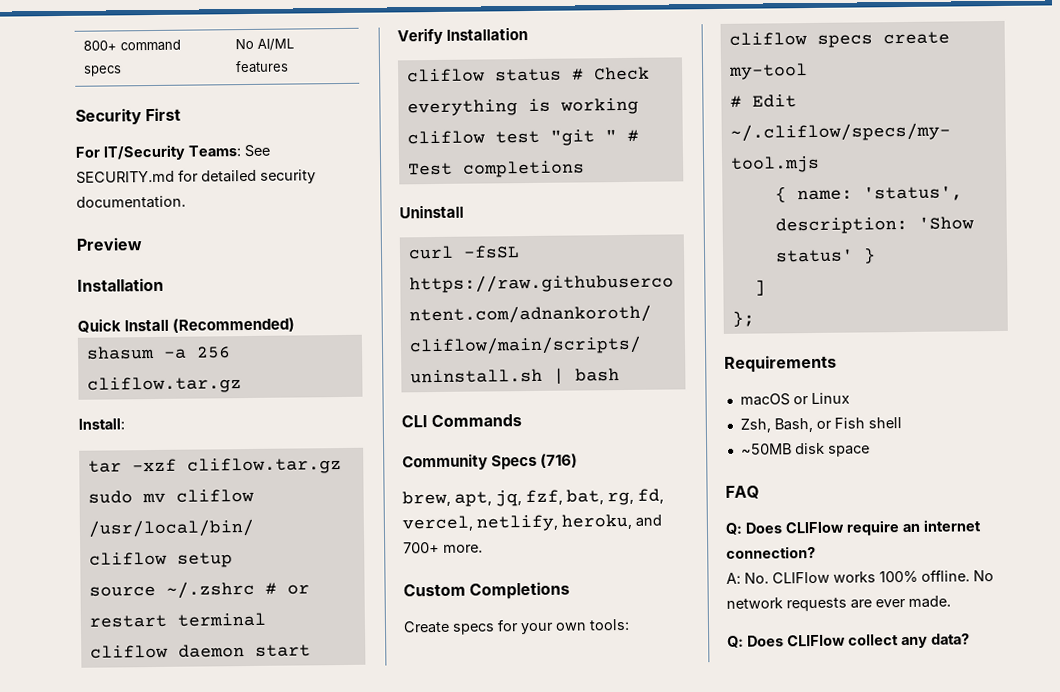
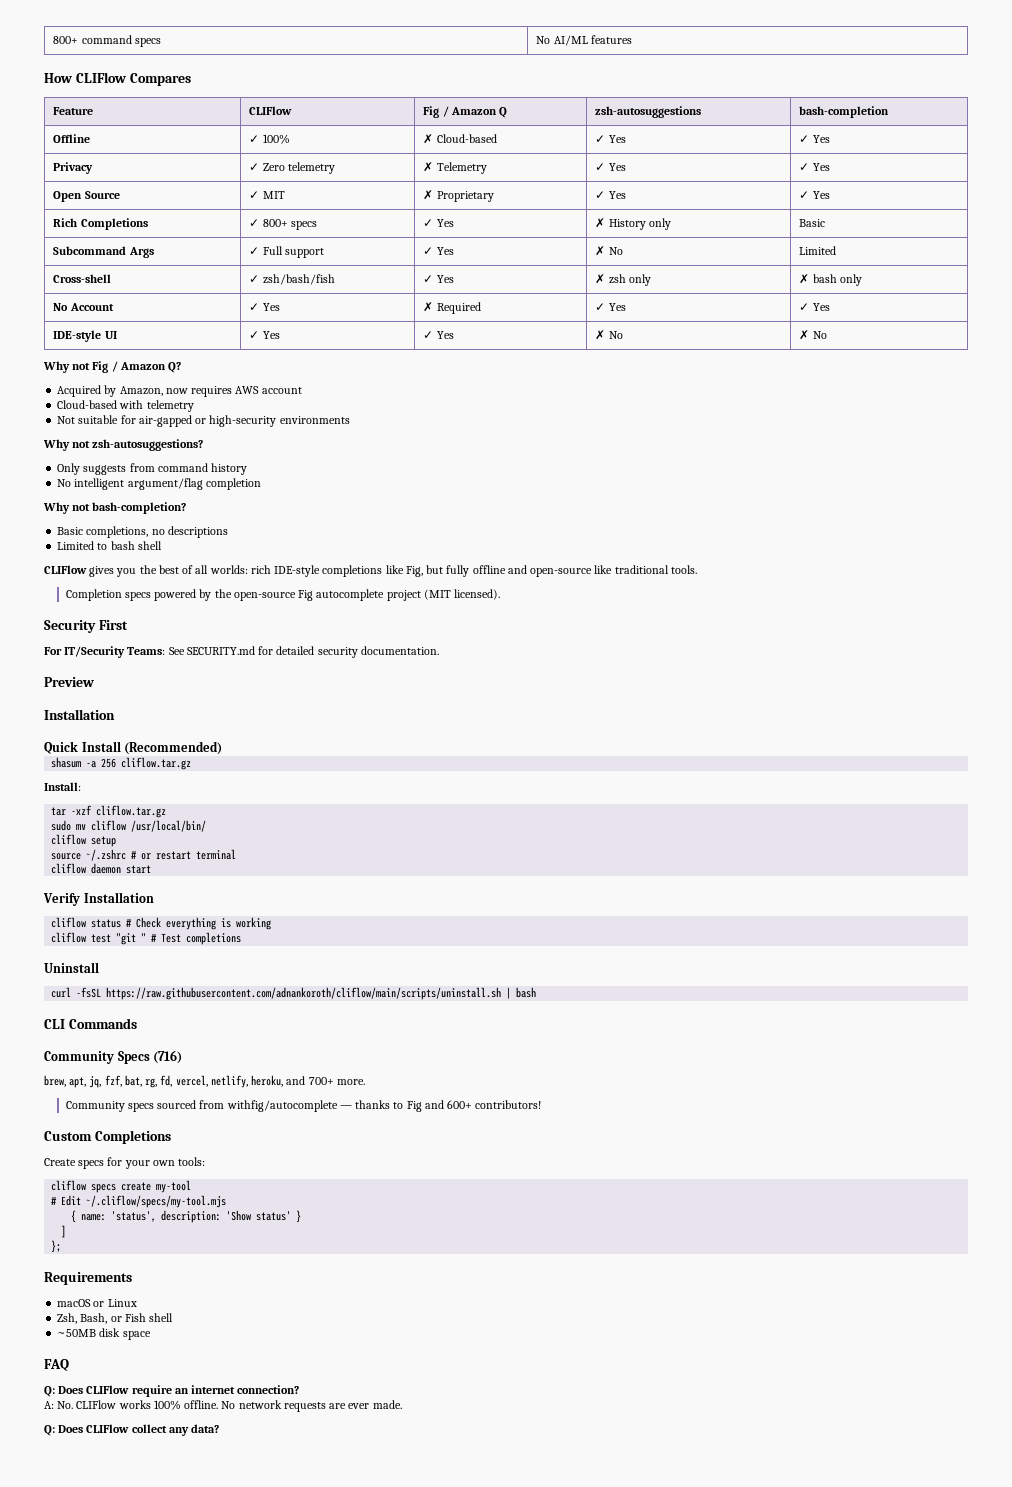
(290, 67) none -> [44,72,191,86] [53,107,94,115] [249,106,293,115] [423,106,508,118] [595,106,702,118] [799,106,890,118] [53,134,91,143] [249,134,290,144] [423,134,497,144] [595,135,626,143] [799,135,830,143] [53,162,94,174] [249,162,335,174] [423,162,487,174] [595,163,626,171] [799,163,830,171] [53,191,120,202] [249,191,285,199] [423,190,494,202] [595,191,626,199] [799,191,830,199] [53,218,148,230] [249,219,317,230] [423,219,454,227] [595,218,671,230] [799,219,826,227] [53,246,154,258] [249,246,324,258] [423,247,454,255] [595,246,623,256] [799,246,837,255] [53,274,112,283] [249,274,335,285] [423,275,454,283] [595,274,651,286] [799,274,862,286] [53,303,114,311] [249,303,280,311] [423,302,481,314] [595,303,626,311] [799,303,830,311] [53,330,117,342] [249,331,280,339] [423,331,454,339] [595,330,623,340] [799,330,827,340] [43,361,182,373] [57,385,302,397] [57,400,194,412] [57,415,350,427] [43,439,204,451] [57,463,248,475] [57,478,261,490] [43,502,187,514] [57,526,228,538] [57,541,162,550] [44,565,697,577] [65,589,501,601] // How CLIFlow Compares // Feature | CLIFlow | Fig / Amazon Q | zsh-autosuggestions | bash-completion // Offline | ✓ 100% | ✗ Cloud-based | ✓ Yes | ✓ Yes // Privacy | ✓ Zero telemetry | ✗ Telemetry | ✓ Yes | ✓ Yes // Open Source | ✓ MIT | ✗ Proprietary | ✓ Yes | ✓ Yes // Rich Completions | ✓ 800+ specs | ✓ Yes | ✗ History only | Basic // Subcommand Args | ✓ Full support | ✓ Yes | ✗ No | Limited // Cross-shell | ✓ zsh/bash/fish | ✓ Yes | ✗ zsh only | ✗ bash only // No Account | ✓ Yes | ✗ Required | ✓ Yes | ✓ Yes // IDE-style UI | ✓ Yes | ✓ Yes | ✗ No | ✗ No // Why not Fig / Amazon Q? // Acquired by Amazon, now requires AWS account // Cloud-based with telemetry // Not suitable for air-gapped or high-security environments // Why not zsh-autosuggestions? // Only suggests from command history // No intelligent argument/flag completion // Why not bash-completion? // Basic completions, no descriptions // Limited to bash shell // CLIFlow gives you the best of all worlds: rich IDE-style completions like Fig, but fully offline and open-source like traditional tools. // Completion specs powered by the open-source Fig autocomplete project (MIT licensed).
(483, 548) none -> [65,1100,542,1112] // Community specs sourced from withfig/autocomplete — thanks to Fig and 600+ contributors!

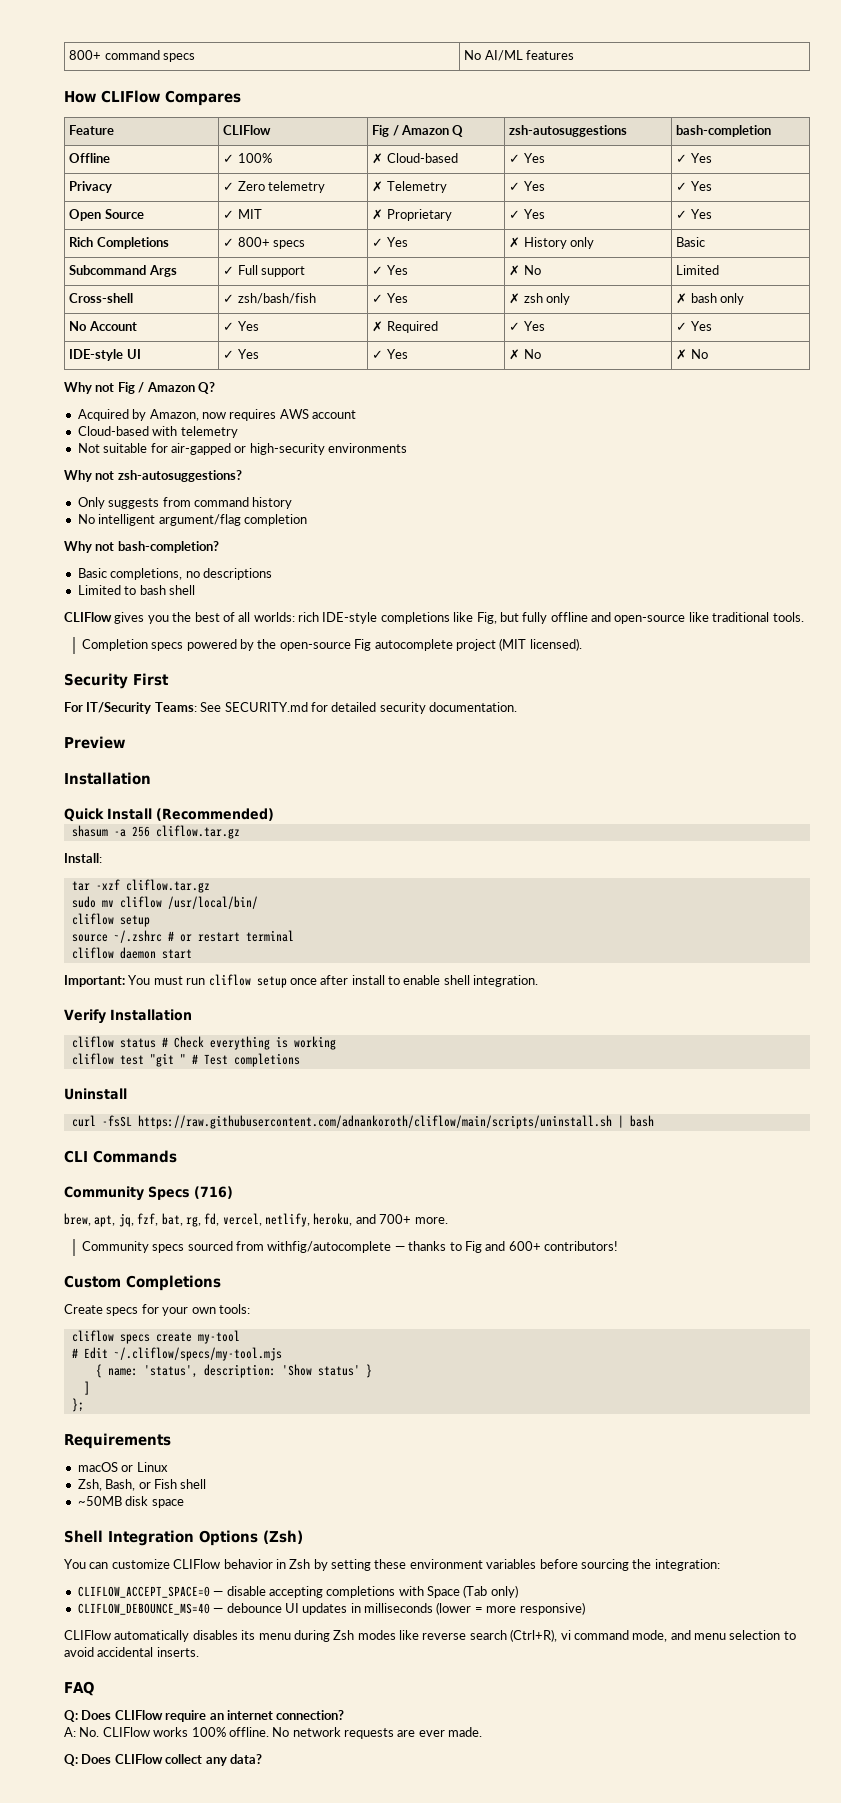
(152, 869) none -> [64,974,539,988] // Important: You must run cliflow setup once after install to enable shell integration.
(151, 1335) none -> [64,1530,303,1546] [64,1559,720,1571] [77,1585,518,1598] [77,1602,585,1615] [64,1629,796,1642] [64,1647,199,1657] // Shell Integration Options (Zsh) // You can customize CLIFlow behavior in Zsh by setting these environment variables before sourcing the integration: // CLIFLOW_ACCEPT_SPACE=0 — disable accepting completions with Space (Tab only) // CLIFLOW_DEBOUNCE_MS=40 — debounce UI updates in milliseconds (lower = more responsive) // CLIFlow automatically disables its menu during Zsh modes like reverse search (Ctrl+R), vi command mode, and menu selection to avoid accidental inserts.

